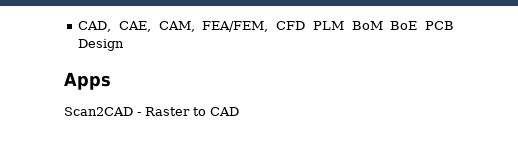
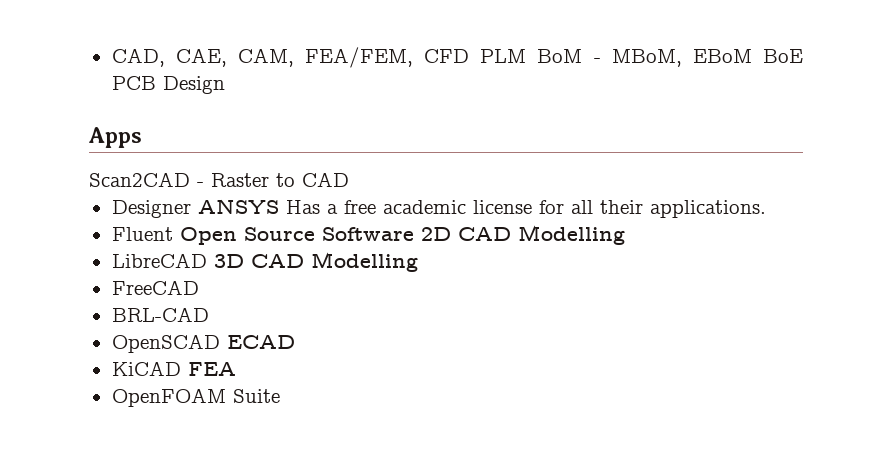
(383, 25) none -> [593,49,752,67] - MBoM, EBoM
(239, 111) none -> [111,199,766,218] [111,225,625,245] [111,252,418,272] [111,280,199,295] [111,307,209,322] [111,334,295,353] [111,361,236,376] [111,388,280,407] // Designer ANSYS Has a free academic license for all their applications. // Fluent Open Source Software 2D CAD Modelling // LibreCAD 3D CAD Modelling // FreeCAD // BRL-CAD // OpenSCAD ECAD // KiCAD FEA // OpenFOAM Suite

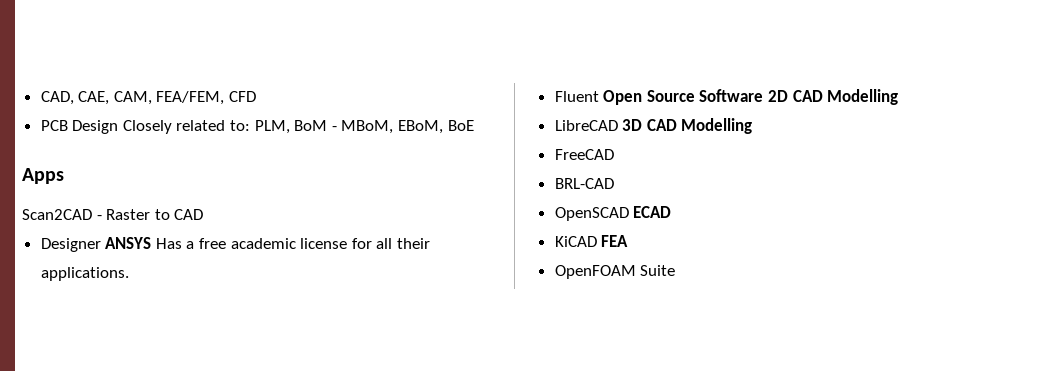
[480,49,527,63] PLM -> [40,120,290,134] // PCB Design Closely related to: PLM,
[692,49,752,63] EBoM -> [398,120,444,134] EBoM,
[111,76,225,94] PCB Design -> (474, 125) none

